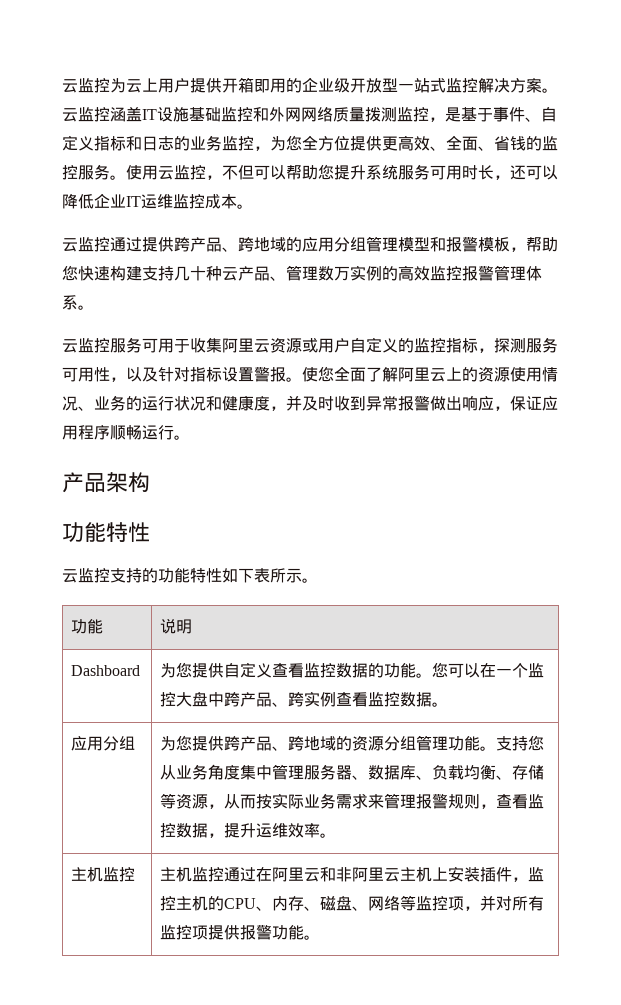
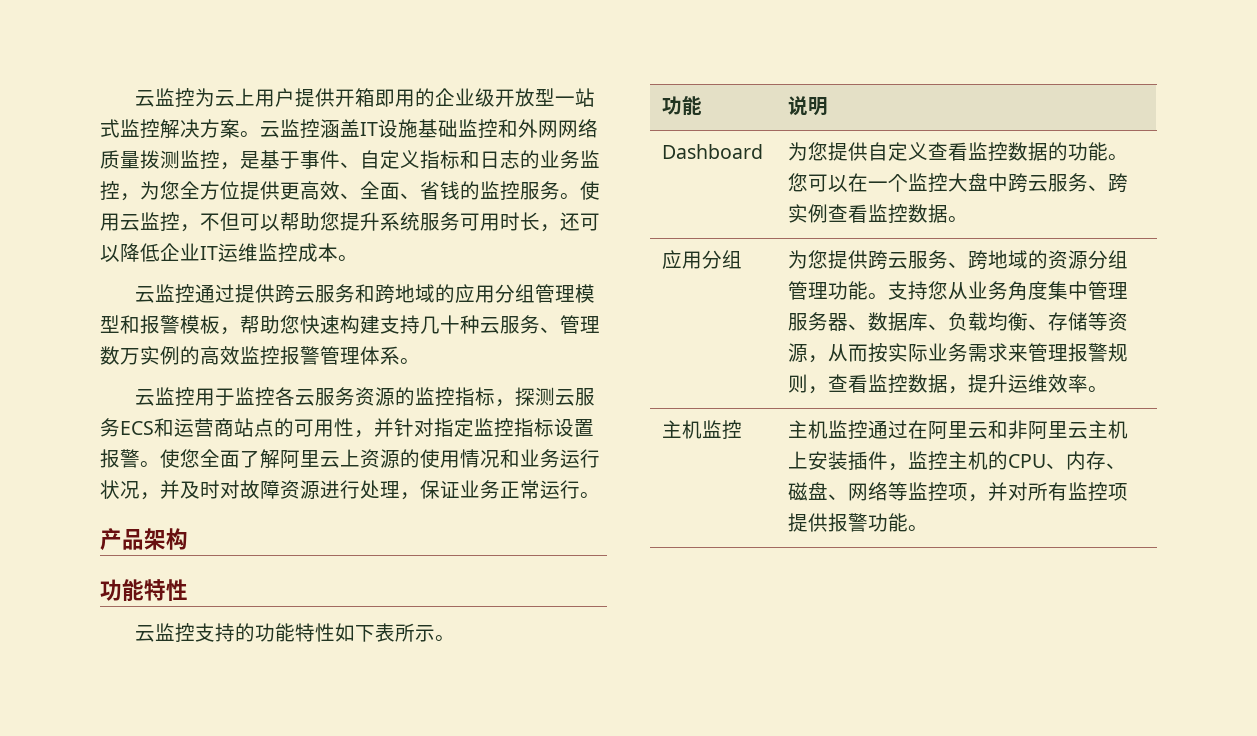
[190,237,238,252] 产品、 -> [295,284,376,303] 云服务和
[238,266,270,281] 产品 -> [500,315,540,334] 服务
[110,337,558,353] [62,367,286,382] 服务可用于收集阿里云资源或用户自定义的监控指标，探测服务可用性，以及针对指标设置警报 -> [195,387,596,407] [100,418,594,438] [100,449,140,468] 用于监控各云服务资源的监控指标，探测云服务ECS和运营商站点的可用性，并针对指定监控指标设置报警
[462,367,510,382] 的资源 -> [360,449,420,469] 资源的
[78,395,558,411] [62,425,142,440] 、业务的运行状况和健康度，并及时收到异常报警做出响应，保证应用程序顺畅 -> [500,449,600,468] [100,480,540,500] 和业务运行状况，并及时对故障资源进行处理，保证业务正常
[240,692,273,707] 产品 -> [1028,173,1089,192] 云服务
[240,736,273,751] 产品 -> [888,250,949,269] 云服务

